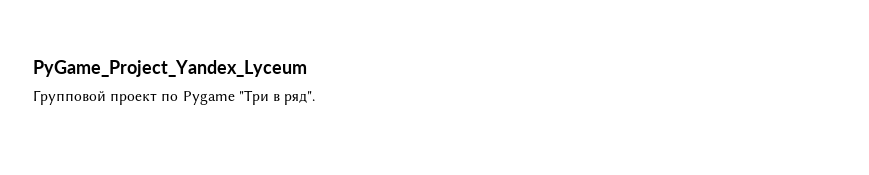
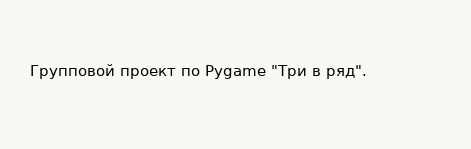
[33,60,307,77] PyGame_Project_Yandex_Lyceum // -> (30, 71) none

